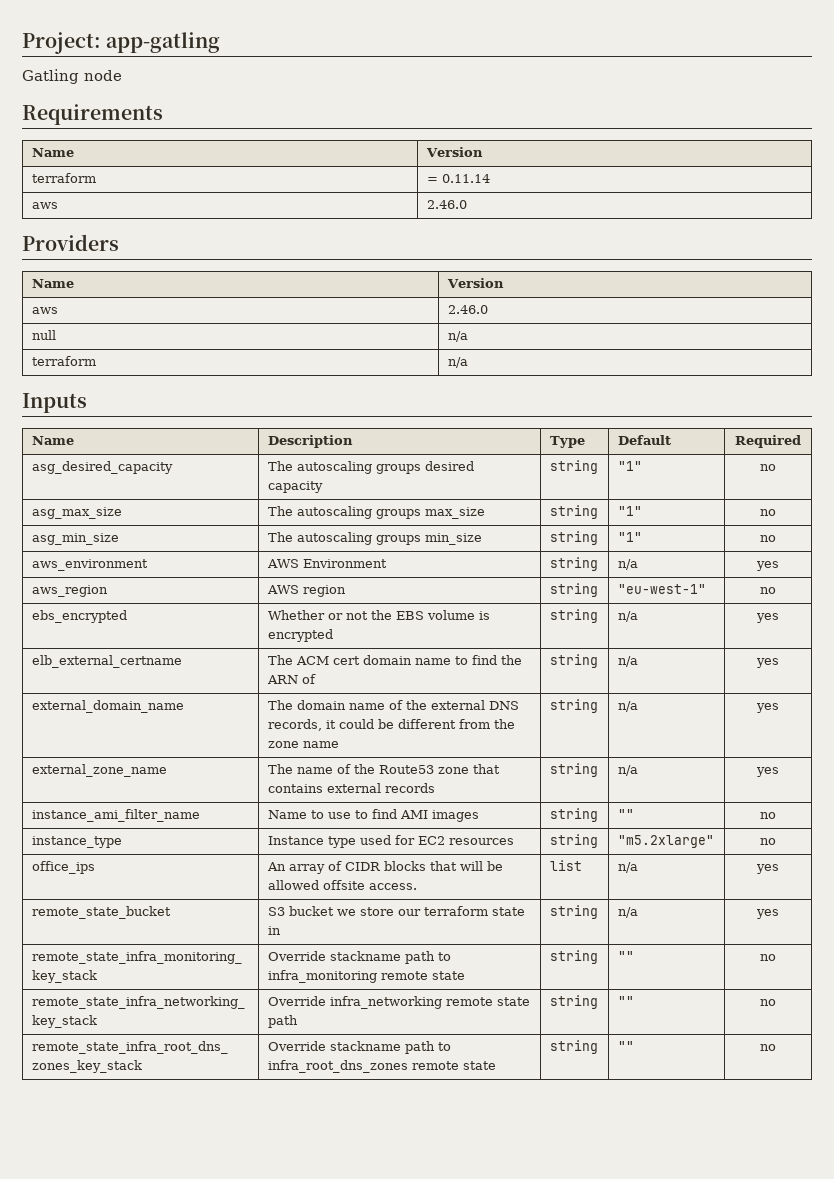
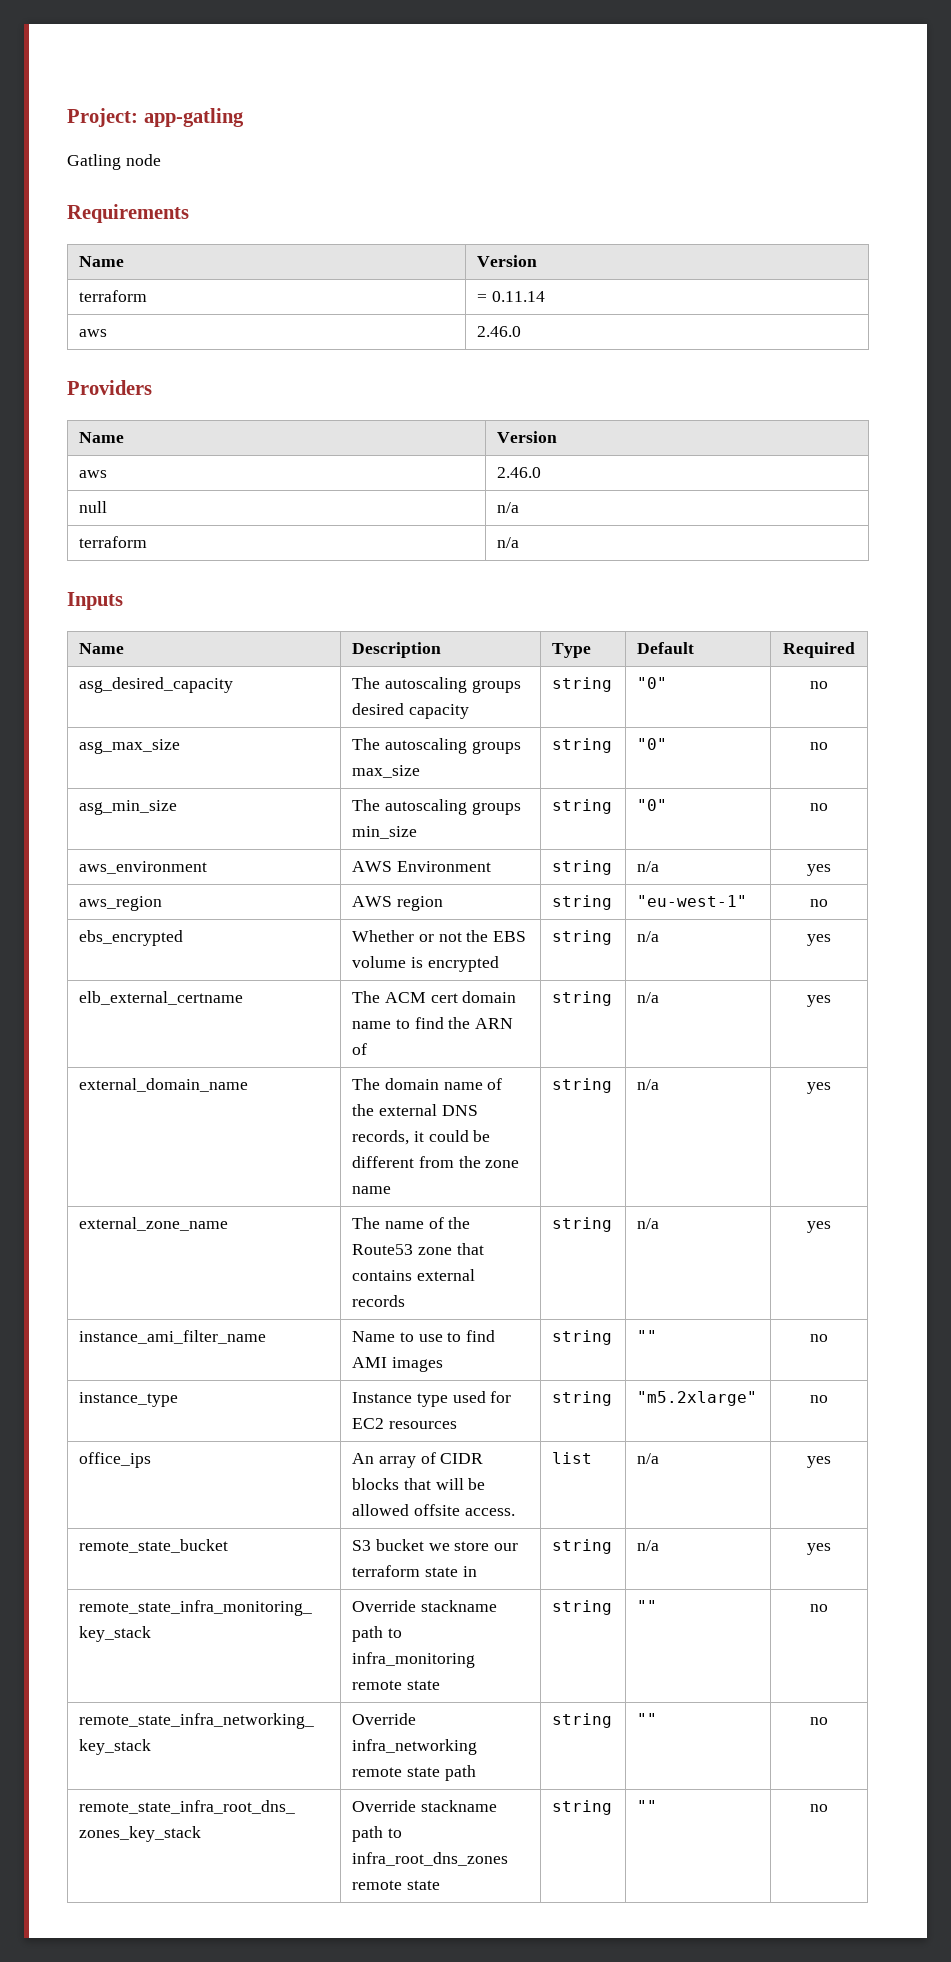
[617,461,642,471] "1" -> [637,677,668,689] "0"
[617,506,642,516] "1" -> [637,738,668,750] "0"
[617,532,642,542] "1" -> [637,799,668,811] "0"

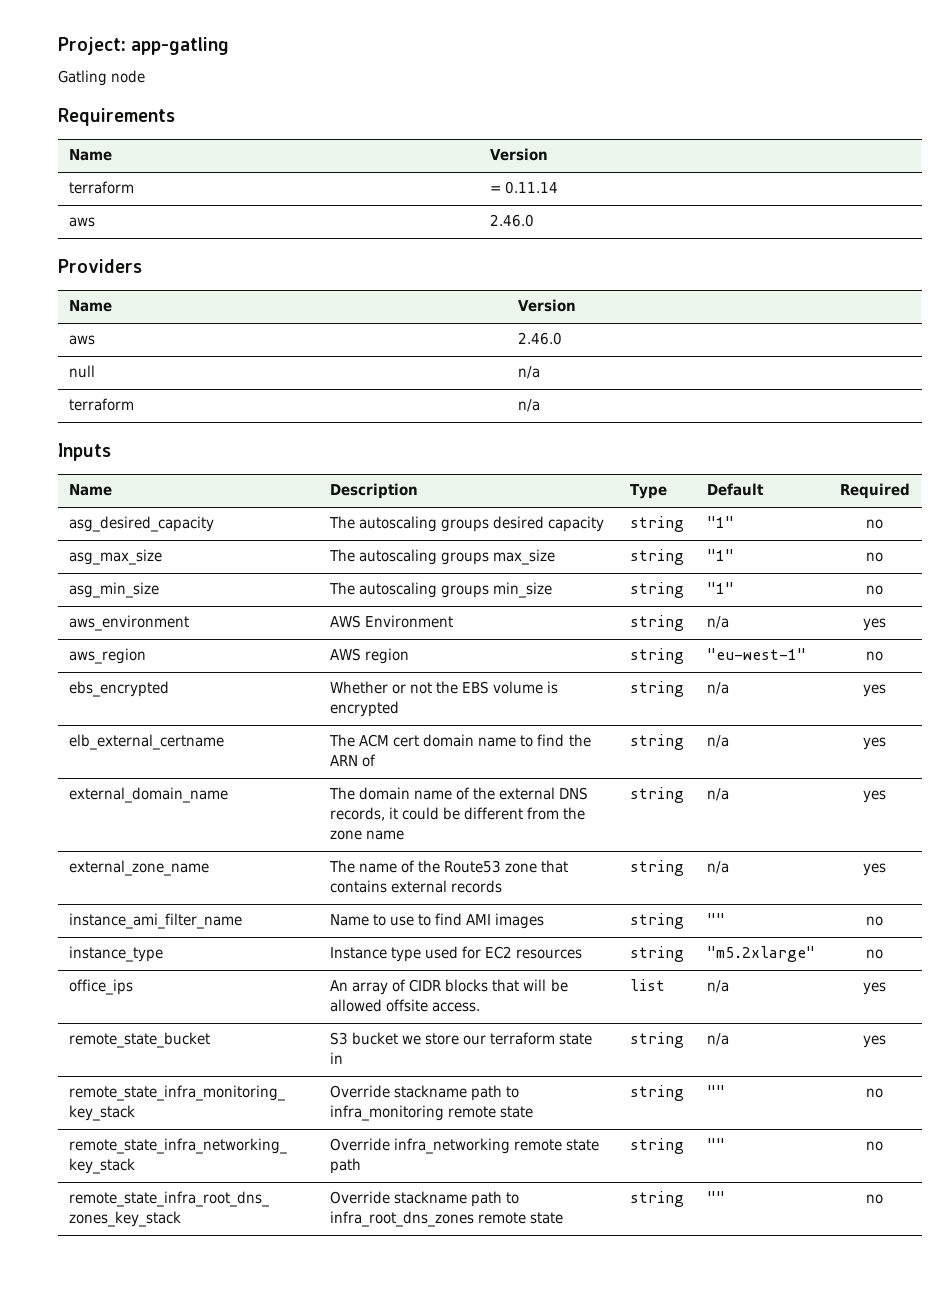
[637,677,668,689] "0" -> [707,516,735,528] "1"
[637,738,668,750] "0" -> [707,549,735,561] "1"
[637,799,668,811] "0" -> [707,582,735,594] "1"

